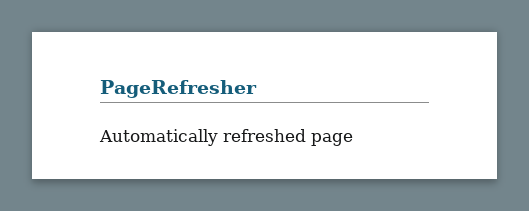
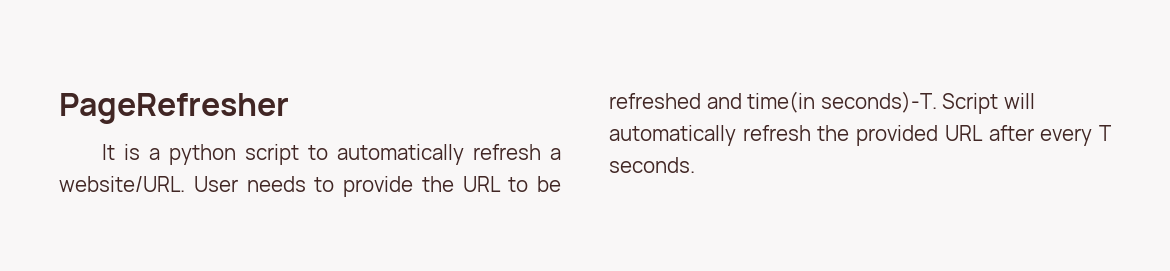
[99,129,353,146] Automatically refreshed page -> [101,144,561,165] [59,176,561,197] [609,91,1035,114] [609,125,1112,146] [609,157,695,173] It is a python script to automatically refresh a website/URL. User needs to provide the URL to be refreshed and time(in seconds)-T. Script will automatically refresh the provided URL after every T seconds.

